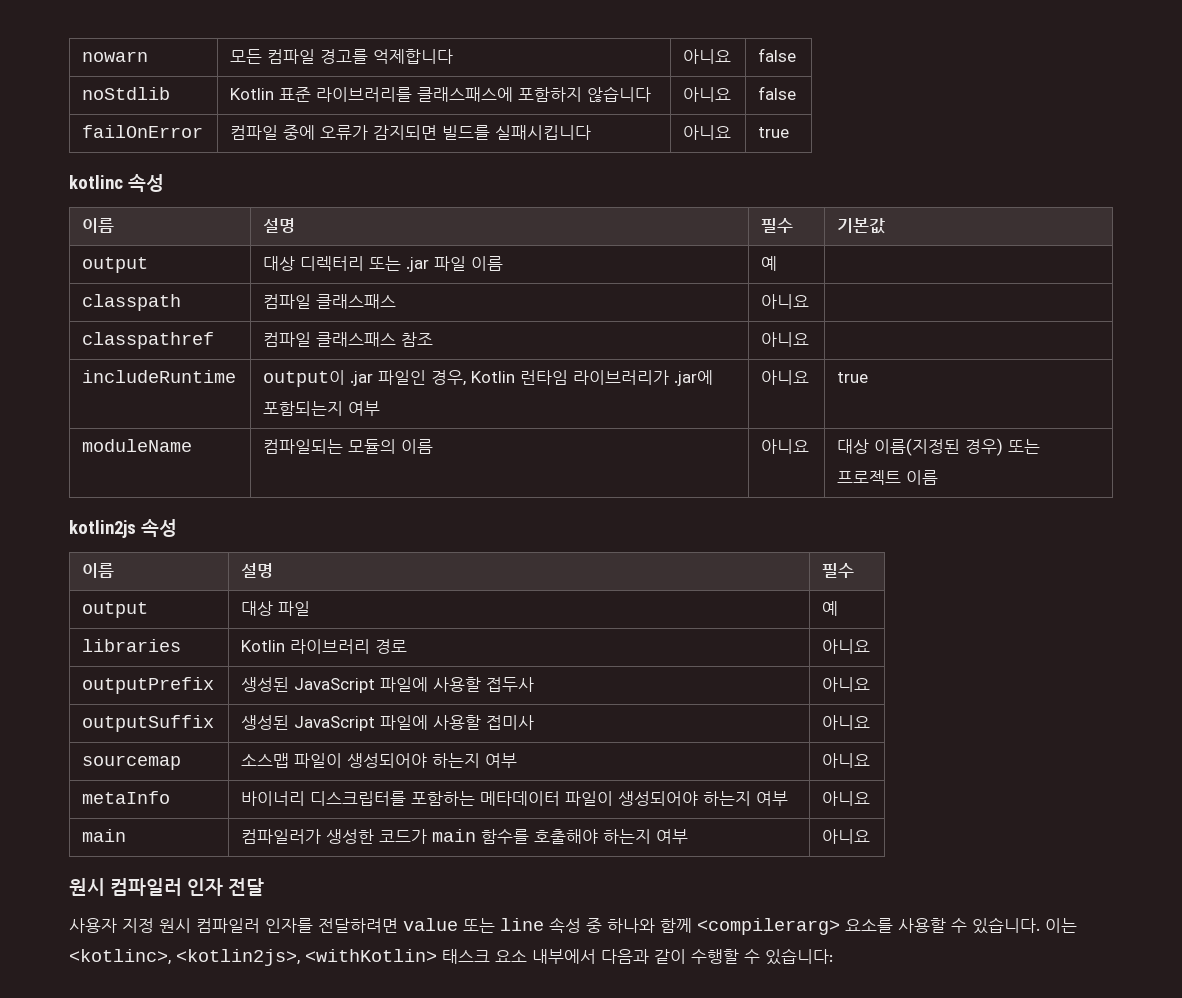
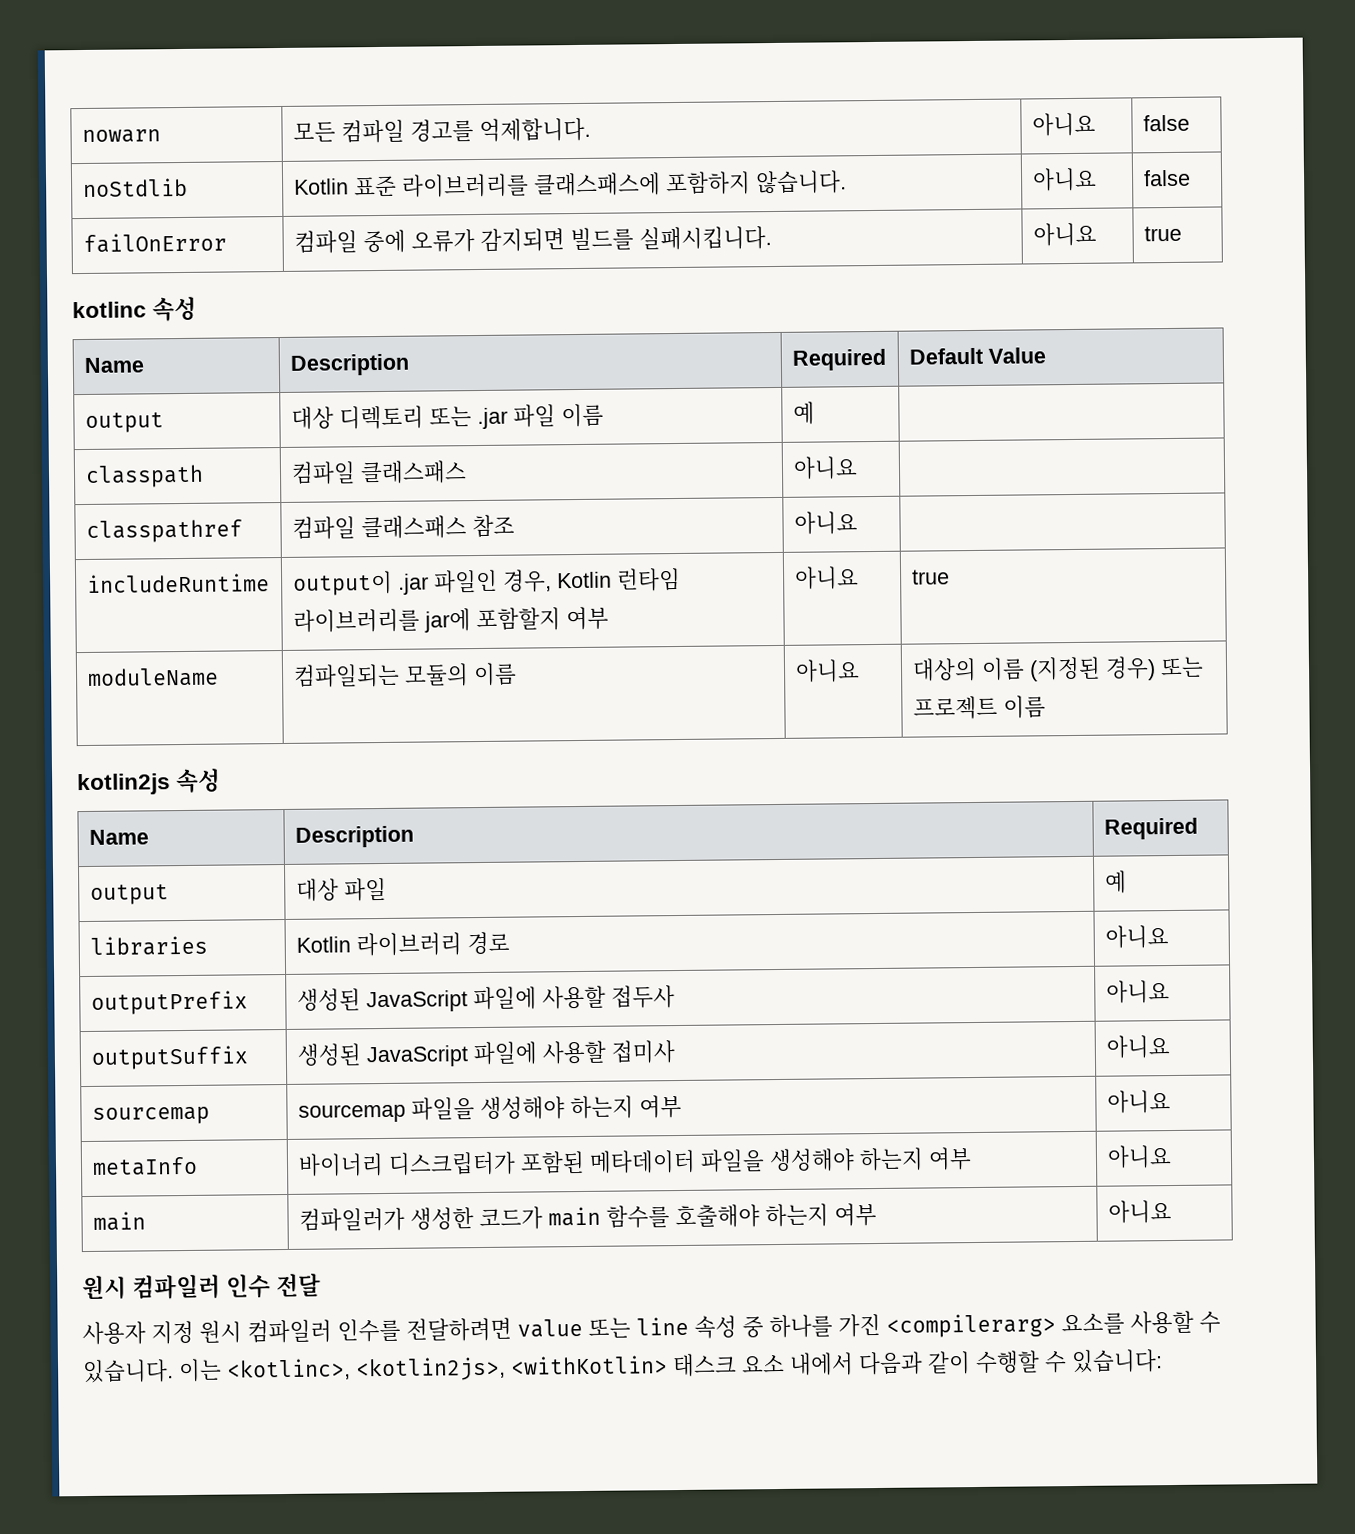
[373,49,454,64] 억제합니다 -> [478,117,591,142] 억제합니다.
[587,86,652,102] 않습니다 -> [754,170,847,195] 않습니다.
[495,125,592,140] 실패시킵니다 -> [638,226,772,251] 실패시킵니다.
[82,218,115,233] [263,218,296,233] [761,218,794,233] [837,218,886,234] [82,257,149,273] [263,256,365,271] 이름 | 설명 | 필수 | 기본값 // output | 대상 디렉터리 -> [83,357,144,373] [289,353,410,376] [791,348,886,371] [908,347,1046,365] [84,412,164,433] [290,405,424,430] Name | Description | Required | Default Value // output | 대상 디렉토리
[573,370,714,386] [263,401,344,416] 라이브러리가 .jar에 포함되는지 -> [292,607,561,633] 라이브러리를 jar에 포함할지
[837,438,961,456] 대상 이름(지정된 -> [911,656,1101,682] 대상의 이름 (지정된
[82,563,115,578] [241,563,274,578] [822,563,855,578] 이름 | 설명 | 필수 -> [88,829,149,845] [294,825,414,848] [1103,817,1198,840] Name | Description | Required
[241,753,428,768] 소스맵 파일이 생성되어야 -> [297,1096,565,1123] sourcemap 파일을 생성해야
[310,791,699,806] 디스크립터를 포함하는 메타데이터 파일이 생성되어야 -> [387,1148,855,1176] 디스크립터가 포함된 메타데이터 파일을 생성해야
[186,878,223,896] 인자 -> [226,1274,272,1299] 인수
[265,918,313,933] 인자를 -> [337,1318,401,1343] 인수를
[607,918,692,933] 하나와 함께 -> [769,1313,881,1339] 하나를 가진
[532,949,596,964] 내부에서 -> [789,1352,854,1376] 내에서

